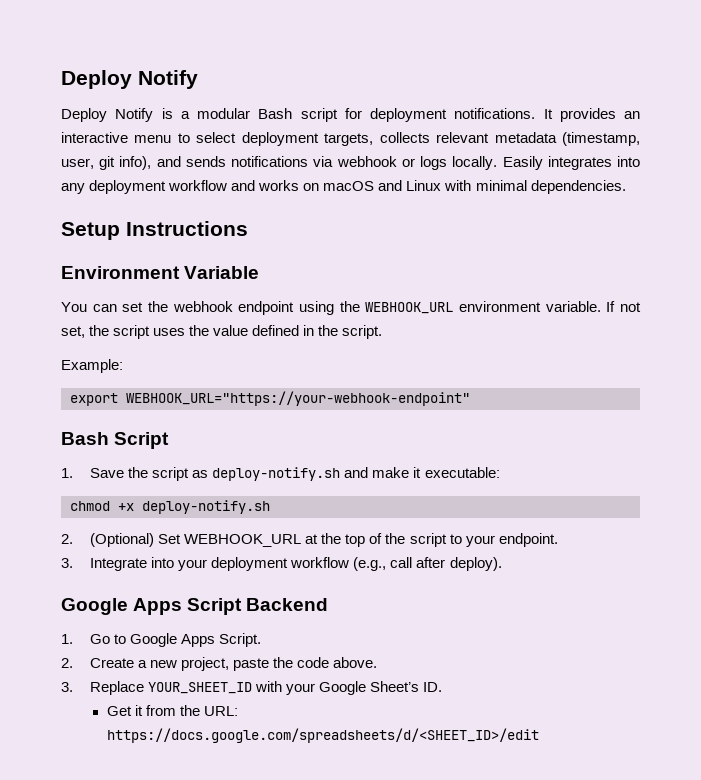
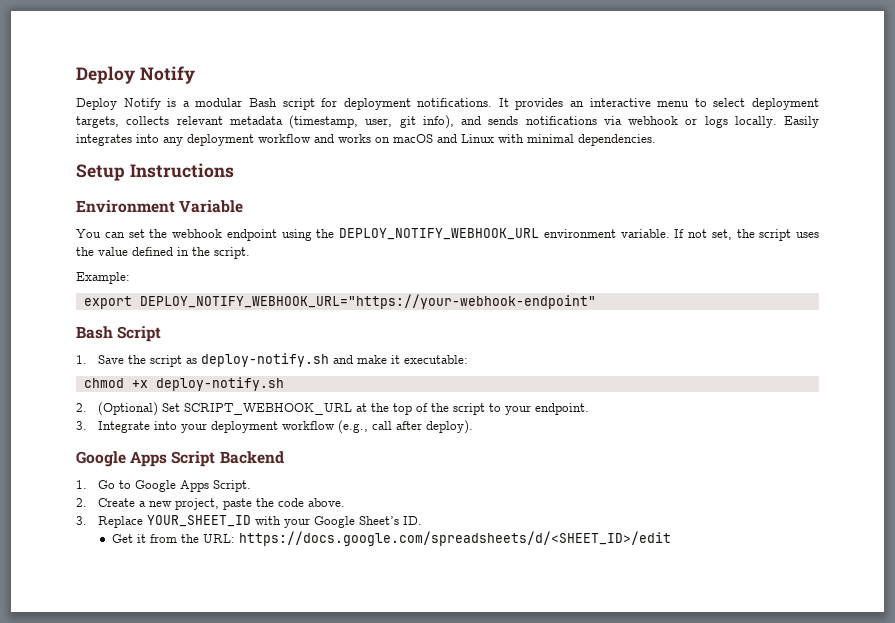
[365,302,454,314] WEBHOOK_URL -> [339,228,539,240] DEPLOY_NOTIFY_WEBHOOK_URL
[126,391,470,406] WEBHOOK_URL="https://your-webhook-endpoint" -> [139,294,596,309] DEPLOY_NOTIFY_WEBHOOK_URL="https://your-webhook-endpoint"
[184,534,302,547] WEBHOOK_URL -> [183,403,352,415] SCRIPT_WEBHOOK_URL

